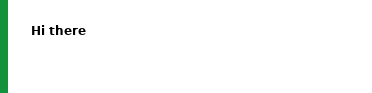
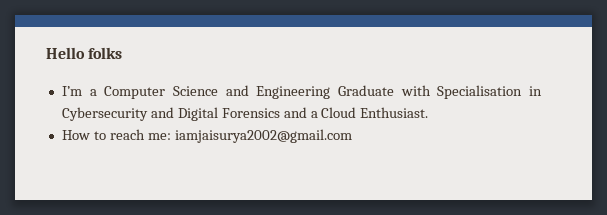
[31,25,86,35] Hi there -> [46,47,123,59] [61,85,542,99] [61,107,429,121] [61,129,352,143] Hello folks // I’m a Computer Science and Engineering Graduate with Specialisation in Cybersecurity and Digital Forensics and a Cloud Enthusiast. // How to reach me: iamjaisurya2002@gmail.com

